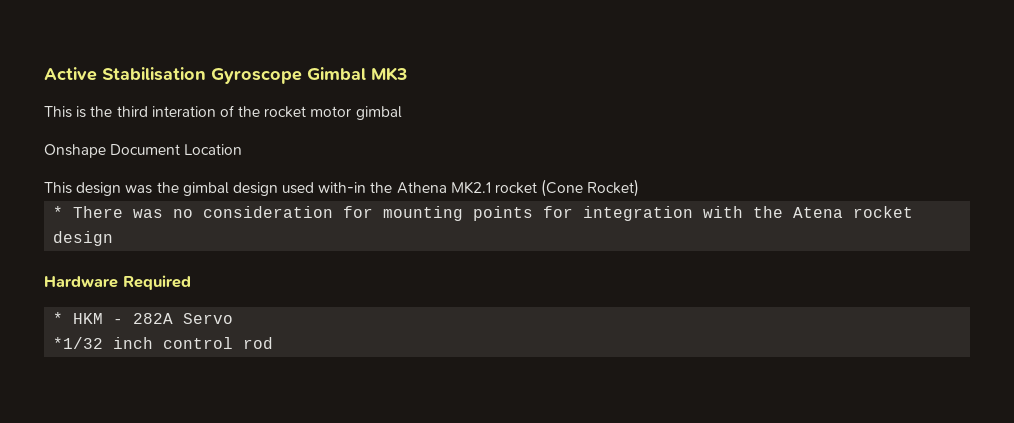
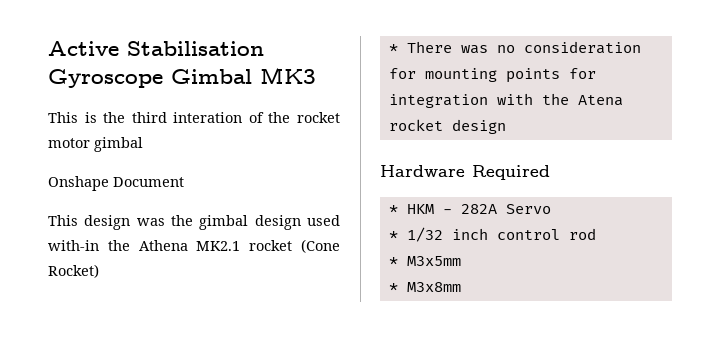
[184,144,243,155] Location -> (184, 182) none
[53,337,104,349] *1/32 -> [388,227,443,242] * 1/32
(274, 343) none -> [388,256,461,266] [388,282,461,292] // * M3x5mm // * M3x8mm

